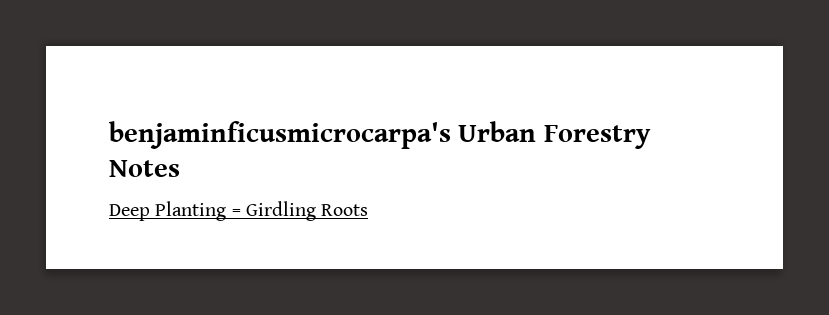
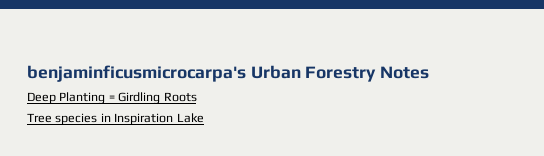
(369, 210) none -> [27,113,204,125] // Tree species in Inspiration Lake

